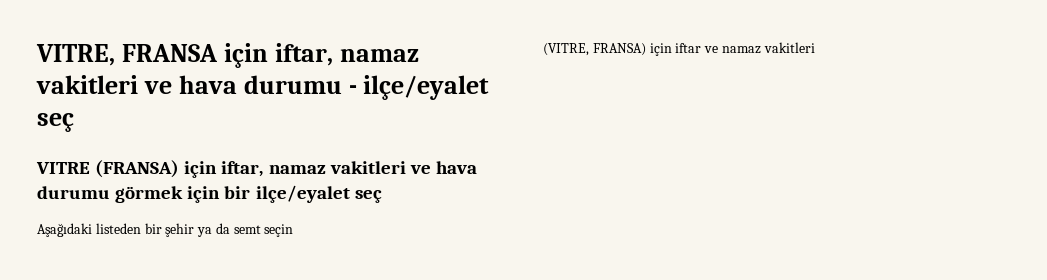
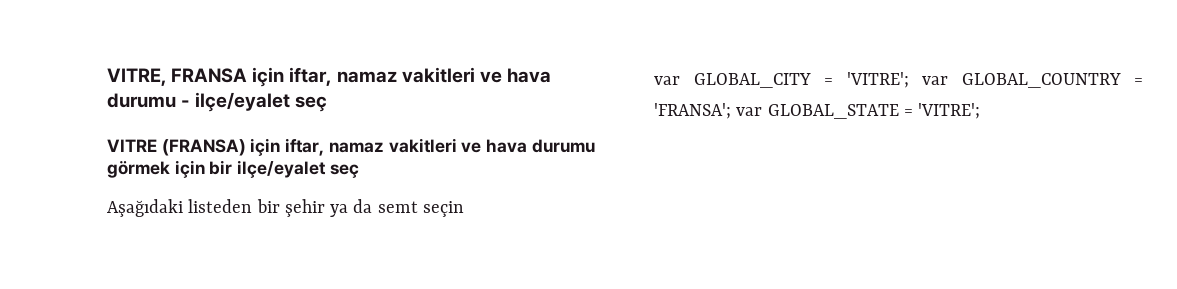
[543,42,815,56] (VITRE, FRANSA) için iftar ve namaz vakitleri -> [654,72,1143,88] [654,103,981,119] var GLOBAL_CITY = 'VITRE'; var GLOBAL_COUNTRY = 'FRANSA'; var GLOBAL_STATE = 'VITRE';

